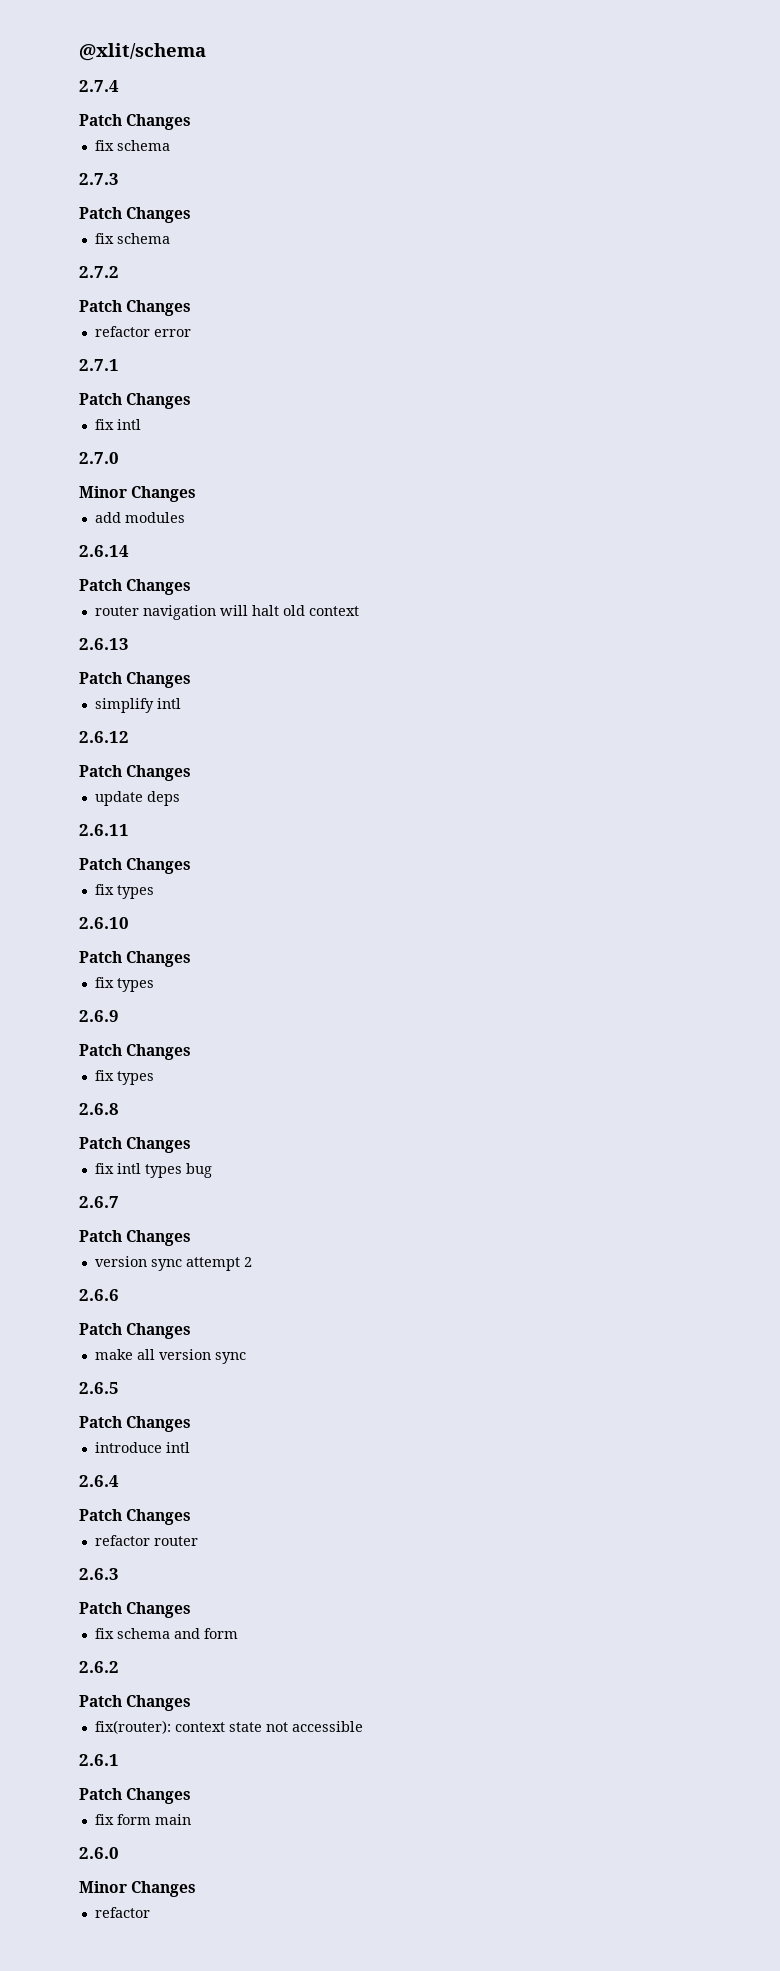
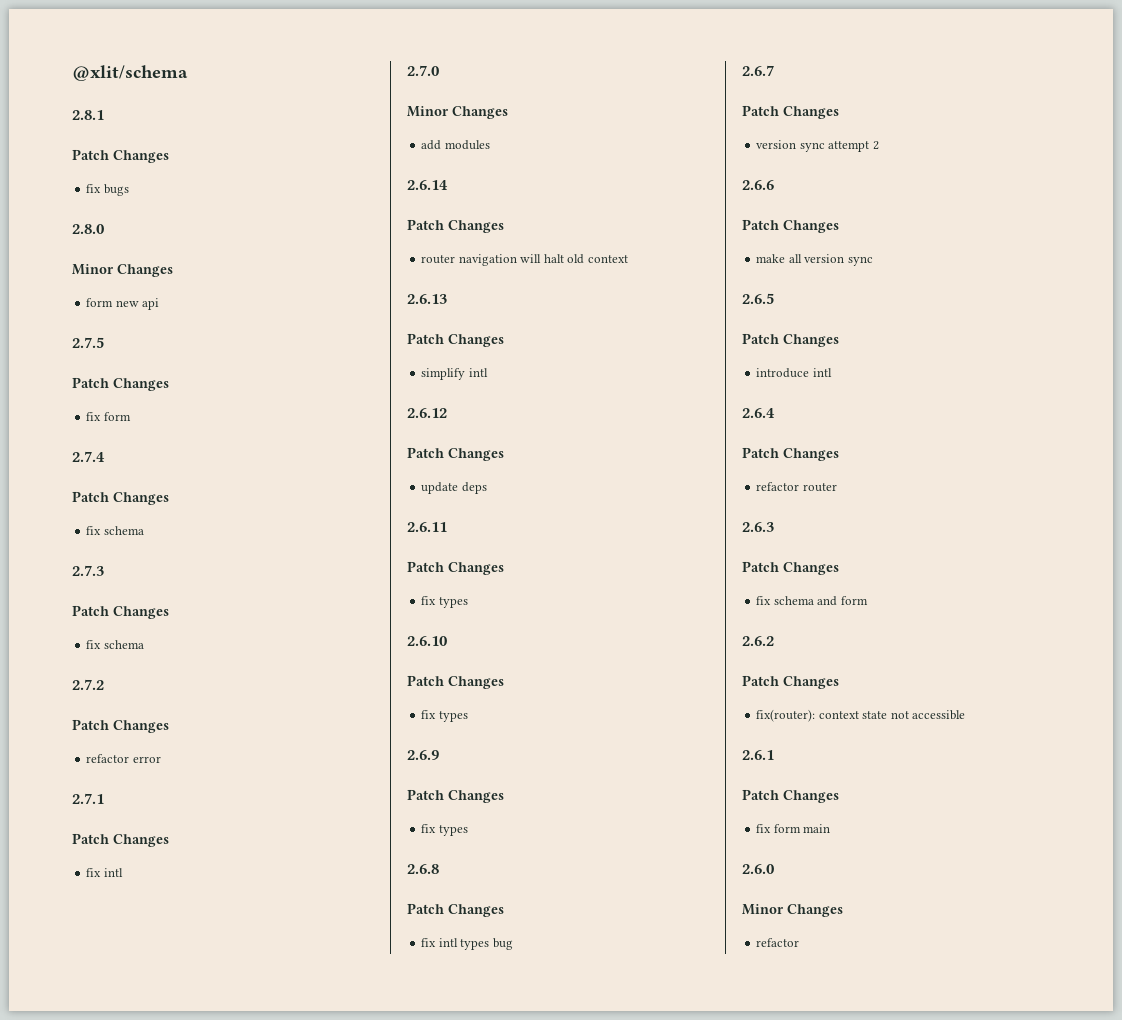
(206, 52) none -> [72,110,104,120] [72,149,169,163] [86,184,129,196] [72,224,104,234] [72,264,173,277] [86,298,160,310] [72,337,104,348] [72,377,169,391] [86,412,131,421] // 2.8.1 // Patch Changes // fix bugs // 2.8.0 // Minor Changes // form new api // 2.7.5 // Patch Changes // fix form

